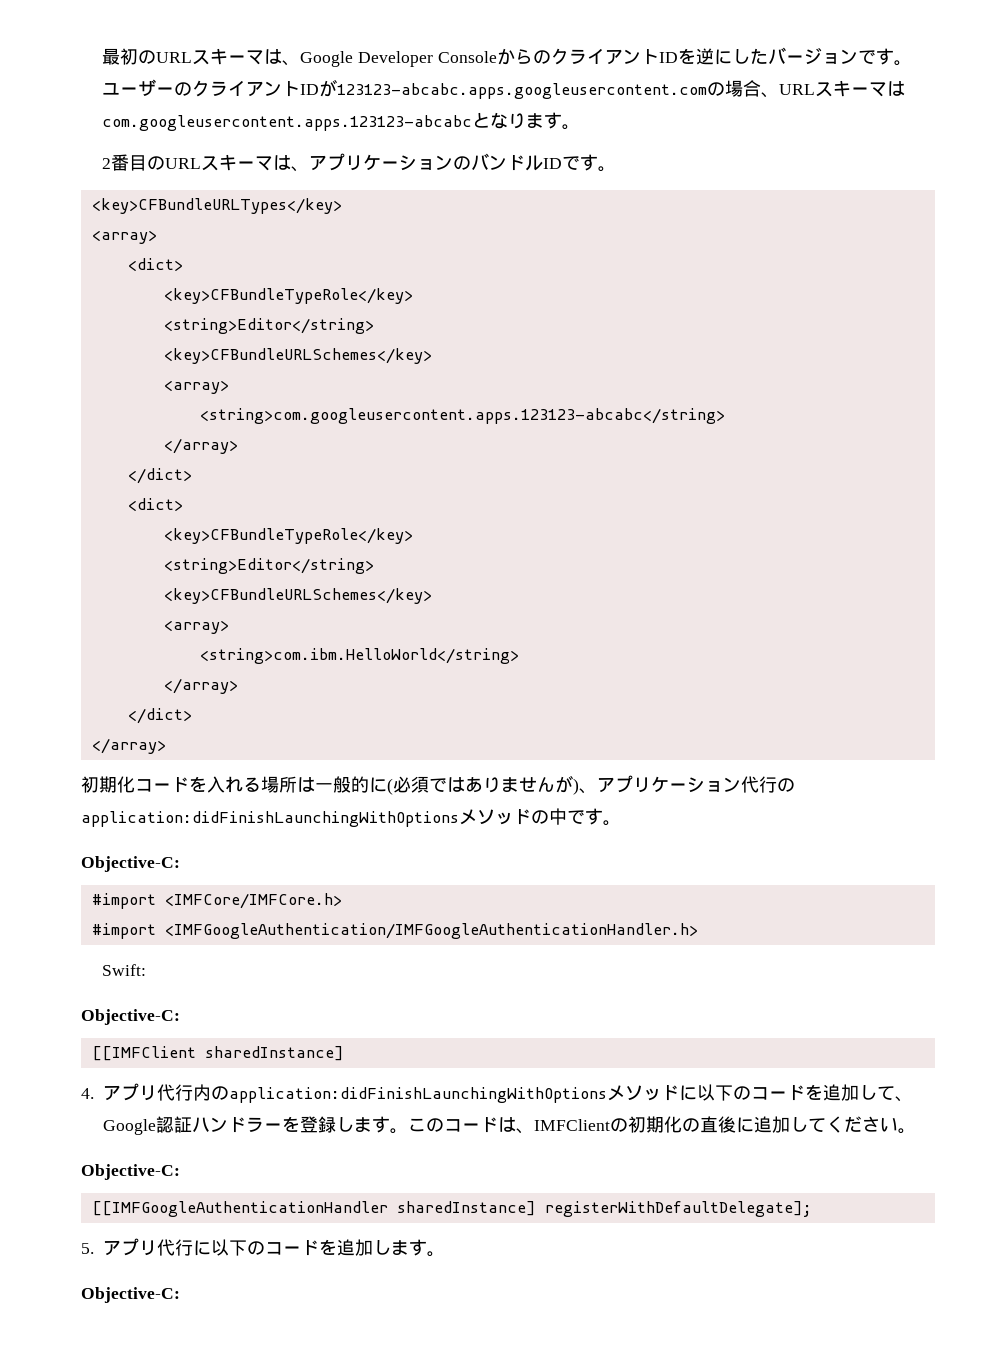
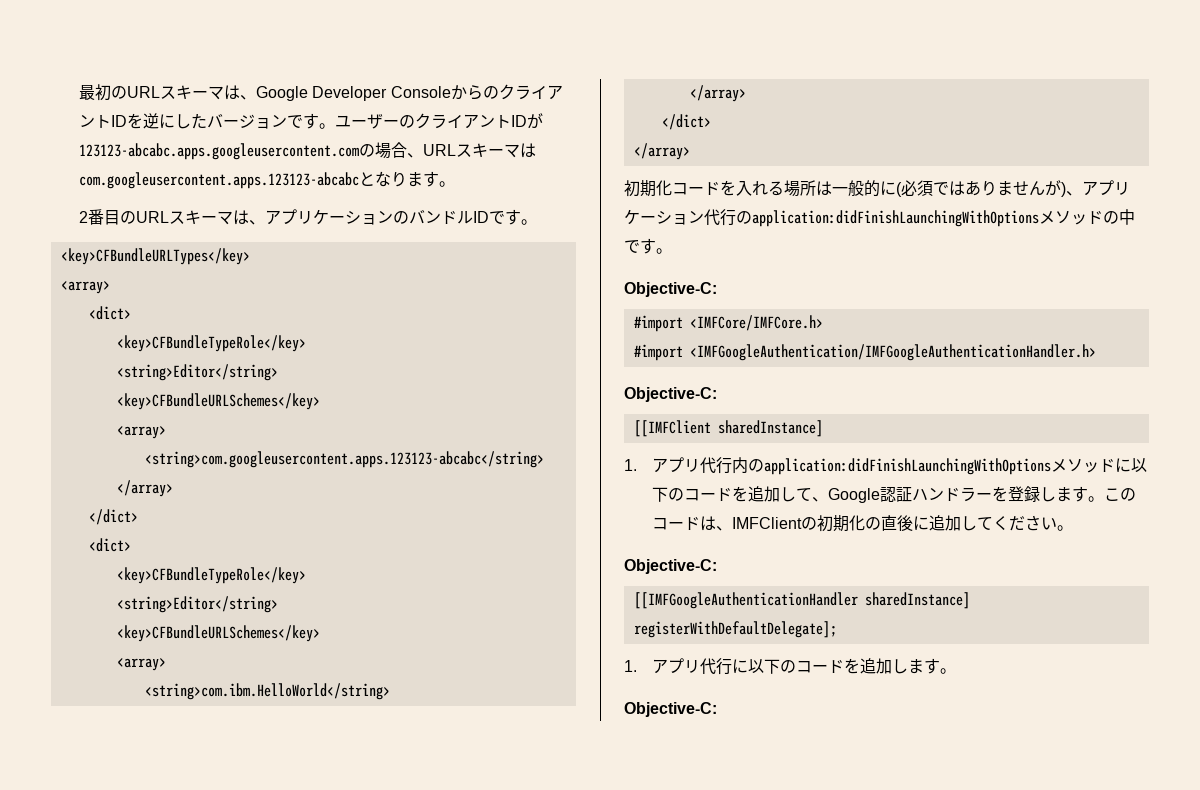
[102,964,147,976] // Swift: -> (1096, 352) none
[81,1088,94,1099] 4. -> [624,459,637,471] 1.
[81,1243,94,1254] 5. -> [624,660,637,672] 1.

